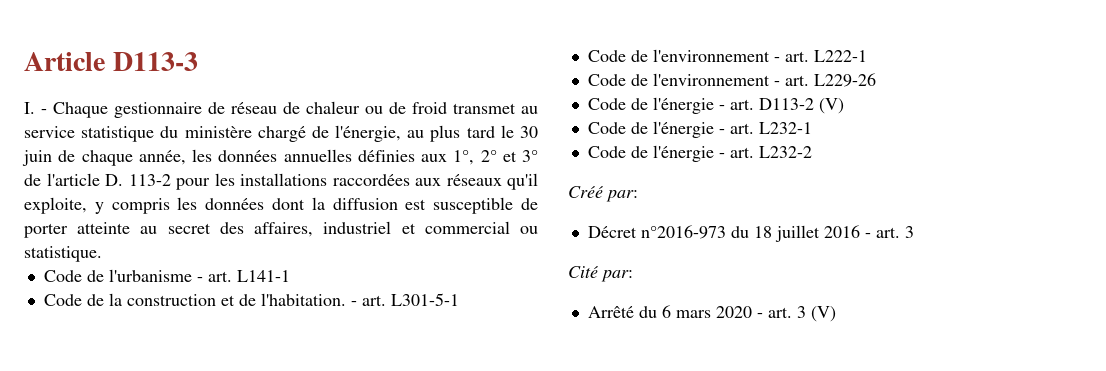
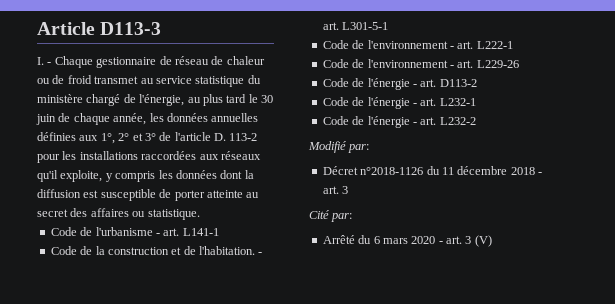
[254,221,510,237] affaires, industriel et commercial -> [90,208,129,217] affaires
[818,98,844,114] (V) -> (477, 83) none
[568,186,603,198] Créé -> [308,141,346,153] Modifié
[640,225,860,242] n°2016-973 du 18 juillet 2016 -> [360,166,535,175] n°2018-1126 du 11 décembre 2018

